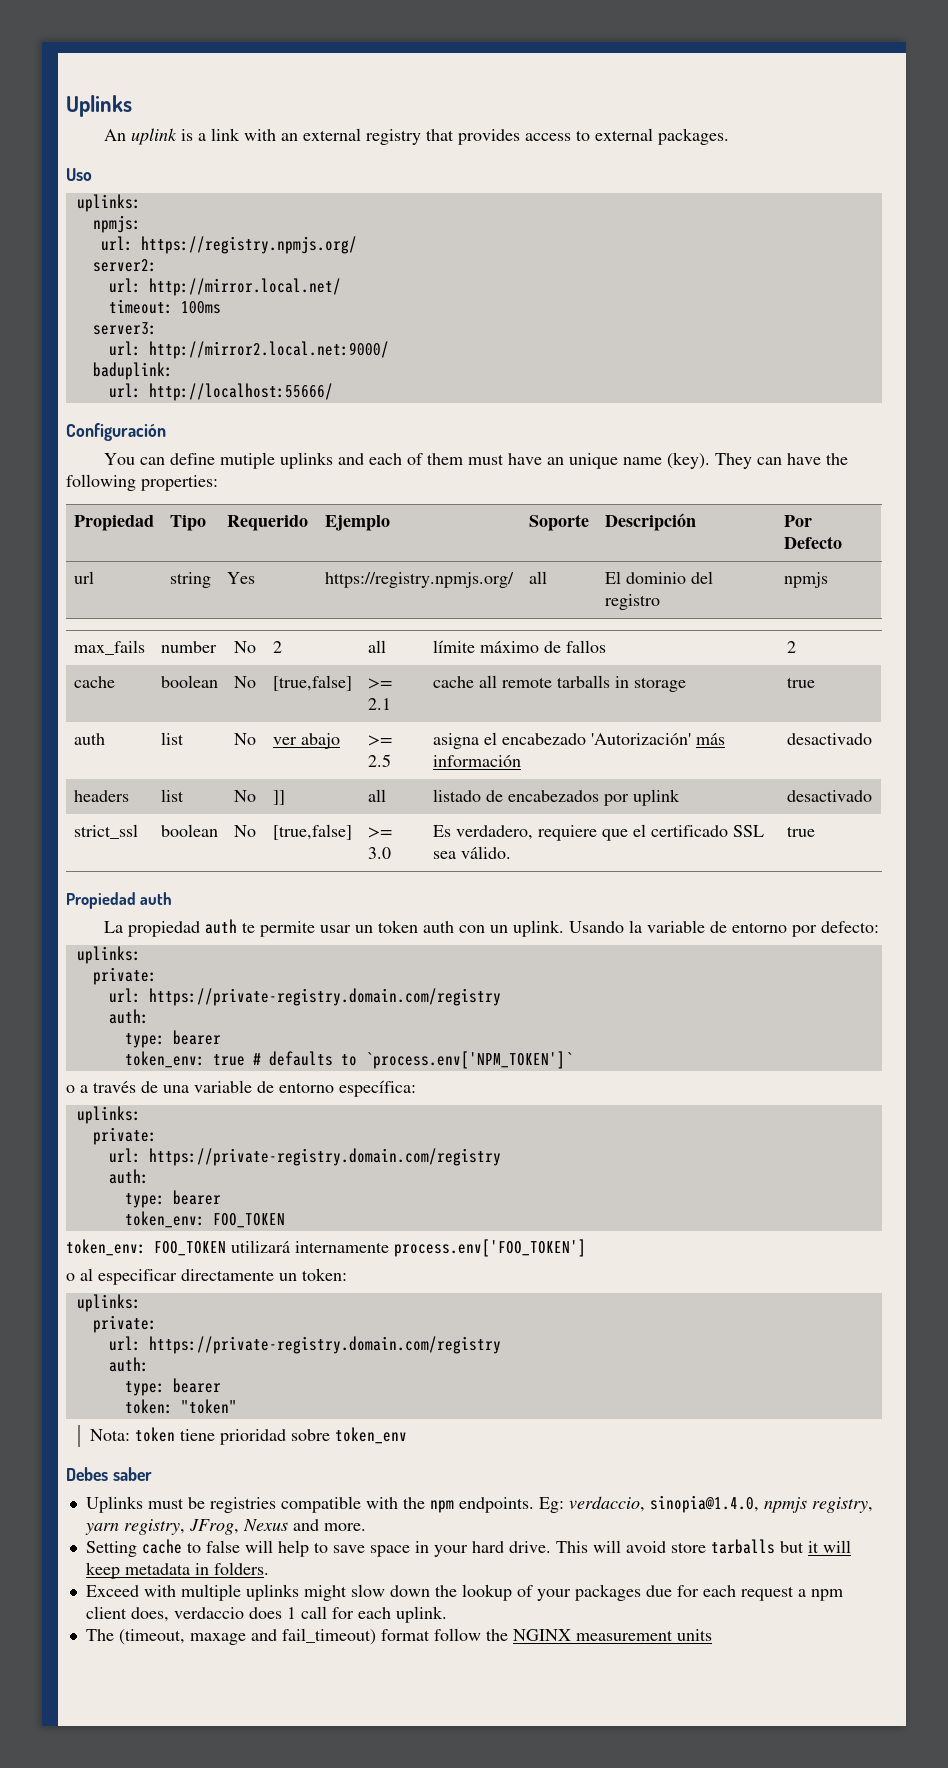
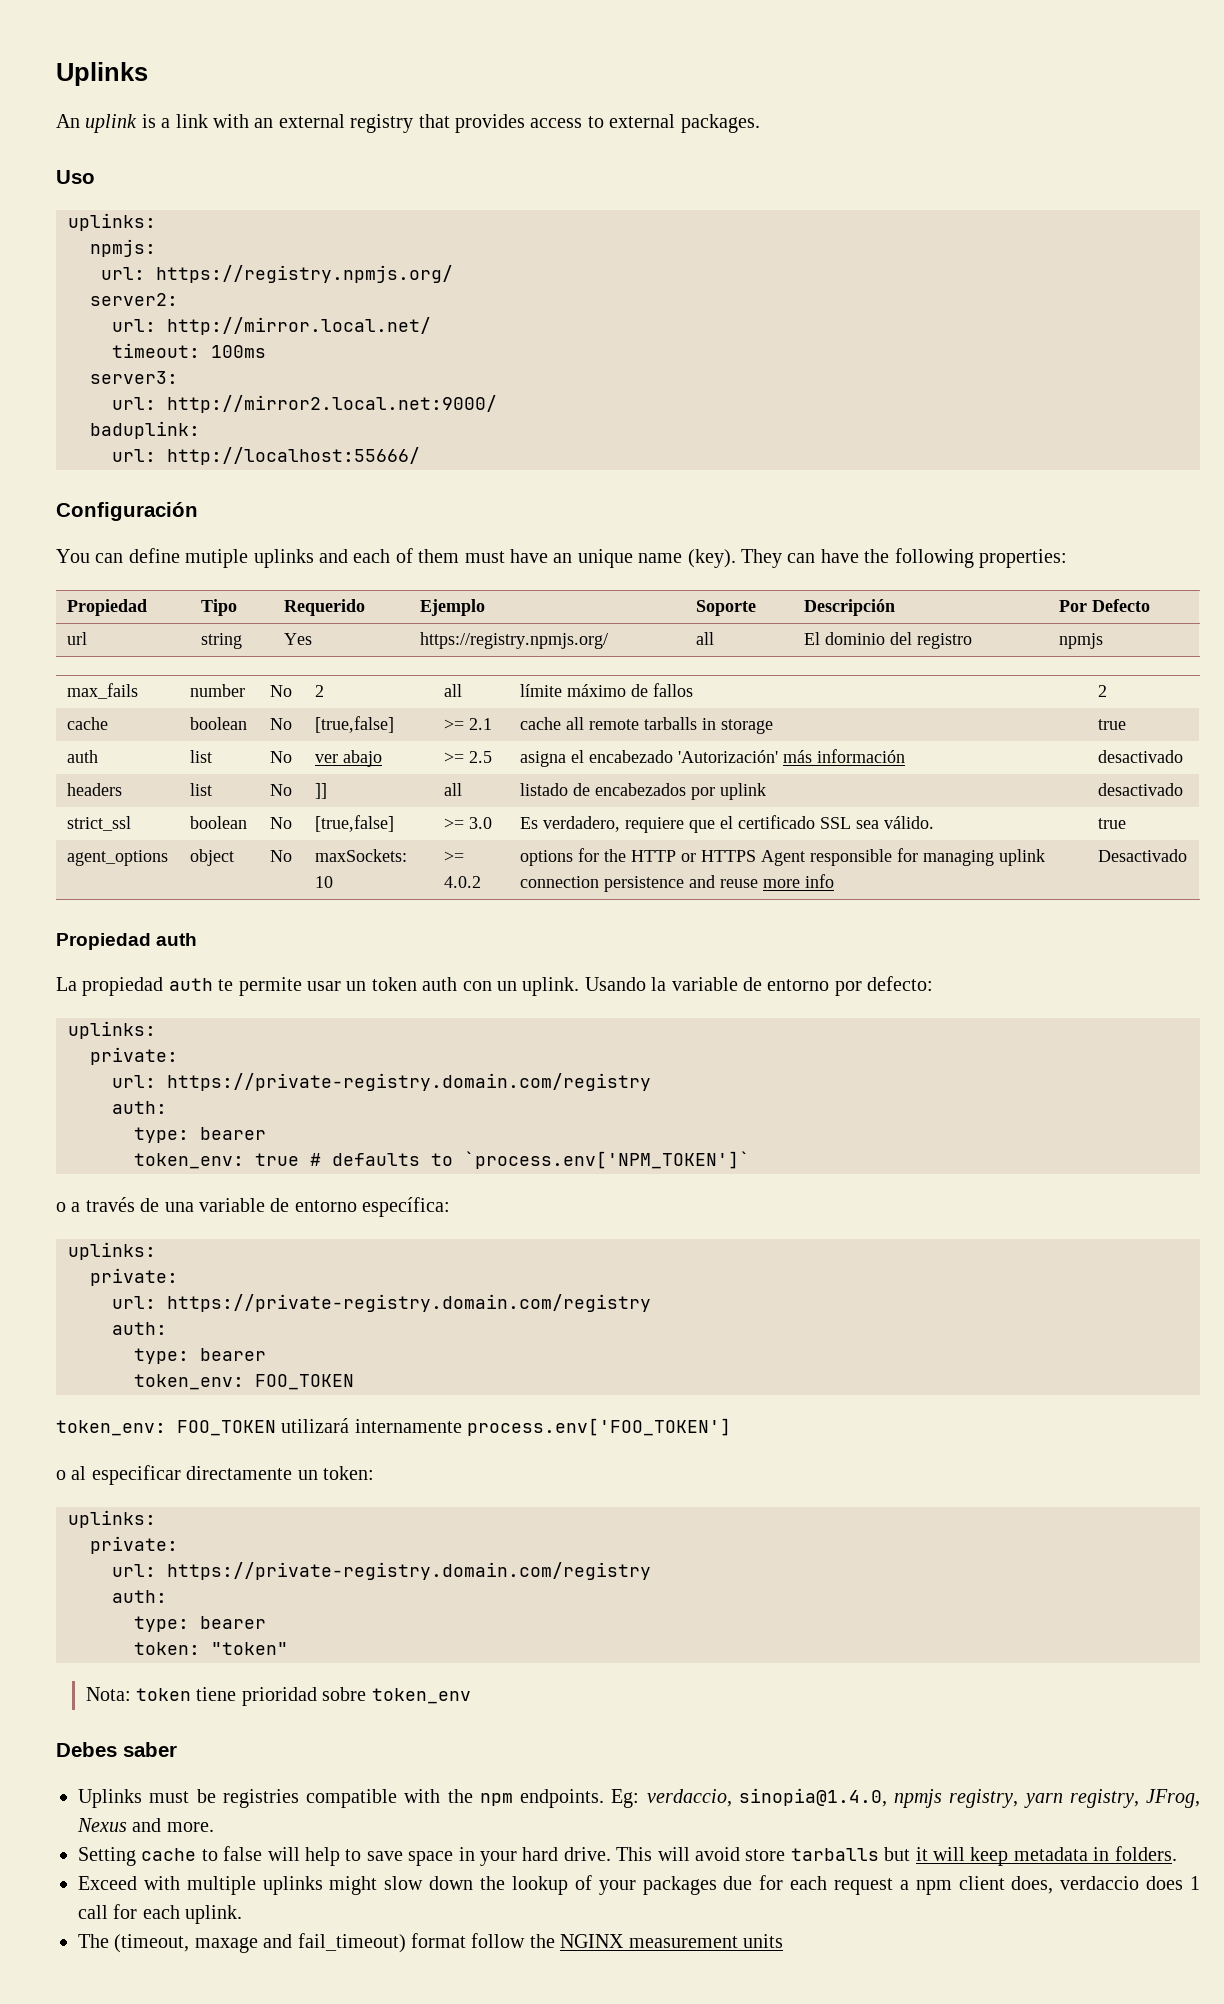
(815, 831) none -> [66,850,168,866] [189,849,234,866] [269,850,292,862] [314,849,407,862] [314,876,333,888] [443,851,464,862] [443,876,481,888] [519,848,1045,866] [519,874,834,892] [1097,849,1187,862] // agent_options | object | No | maxSockets: 10 | >= 4.0.2 | options for the HTTP or HTTPS Agent responsible for managing uplink connection persistence and reuse more info | Desactivado

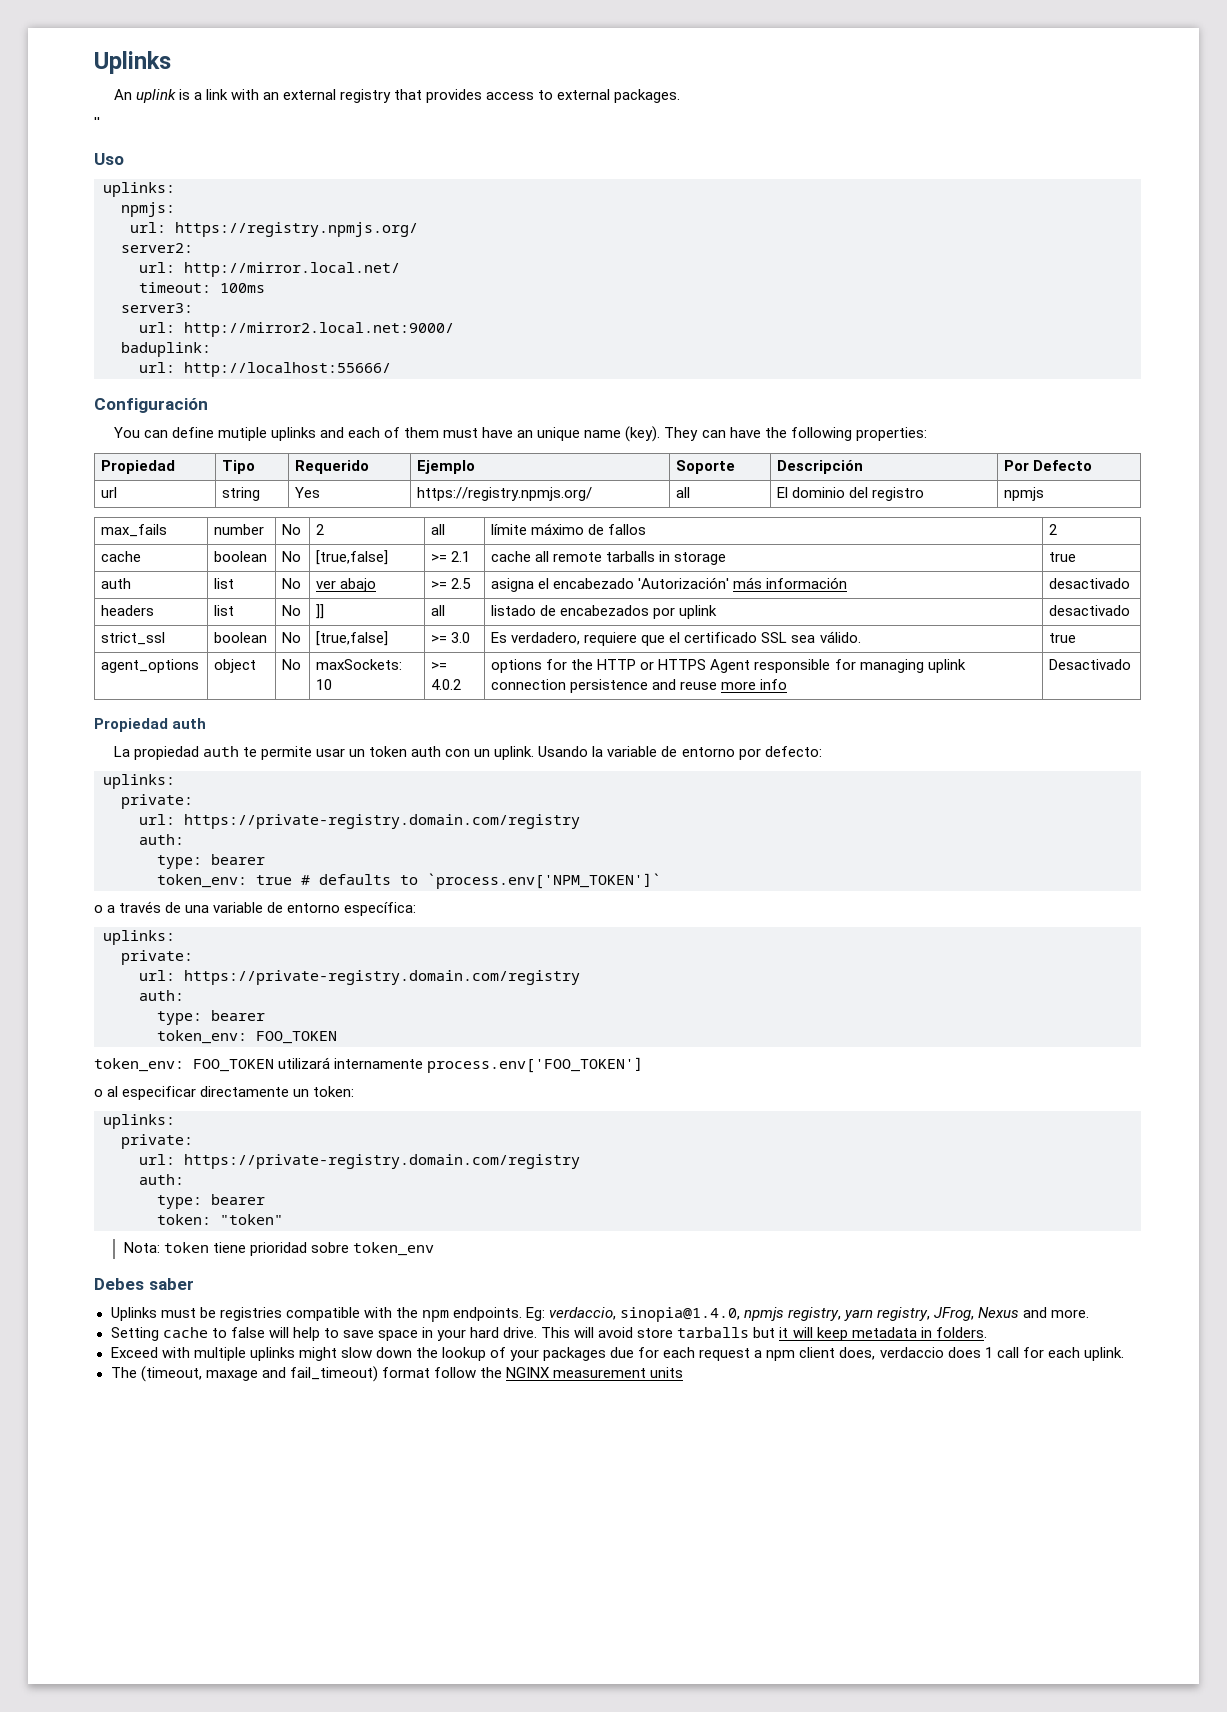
(760, 123) none -> [94,117,100,128] // ''

